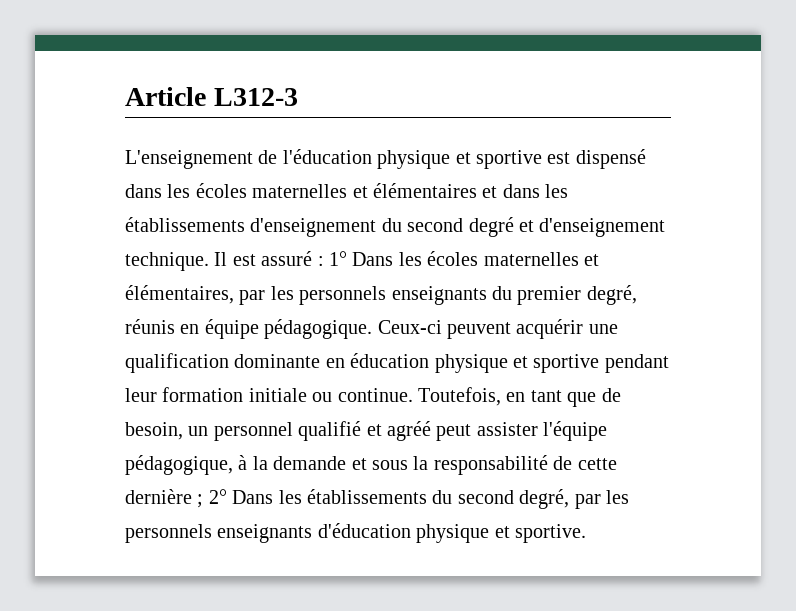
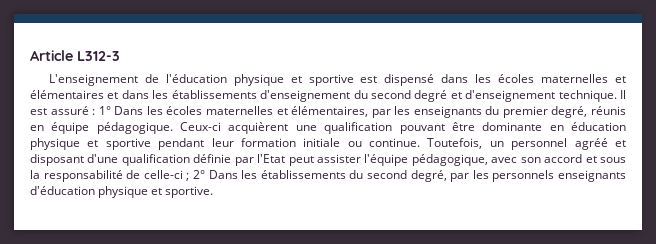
[299,286,387,305] personnels -> (411, 110) none
[447,319,618,339] [125,353,229,373] peuvent acquérir une qualification -> [228,122,475,134] acquièrent une qualification pouvant être
[506,388,621,407] [125,421,431,441] en tant que de besoin, un personnel qualifié et agréé -> [489,138,626,150] [30,154,286,166] un personnel agréé et disposant d'une qualification définie par l'Etat
[238,455,347,470] à la demande -> [491,154,583,163] avec son accord
[577,458,617,470] [125,489,192,504] cette dernière -> [143,170,183,179] celle-ci

